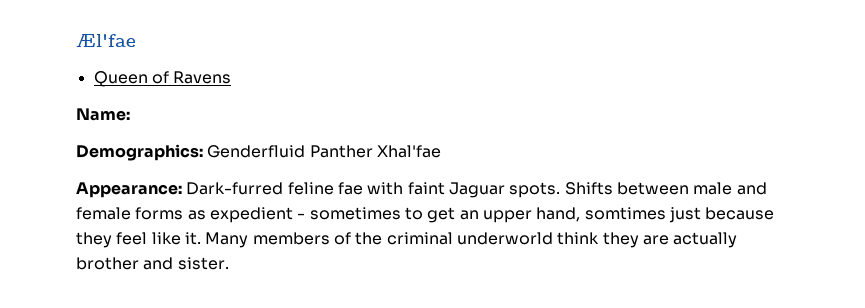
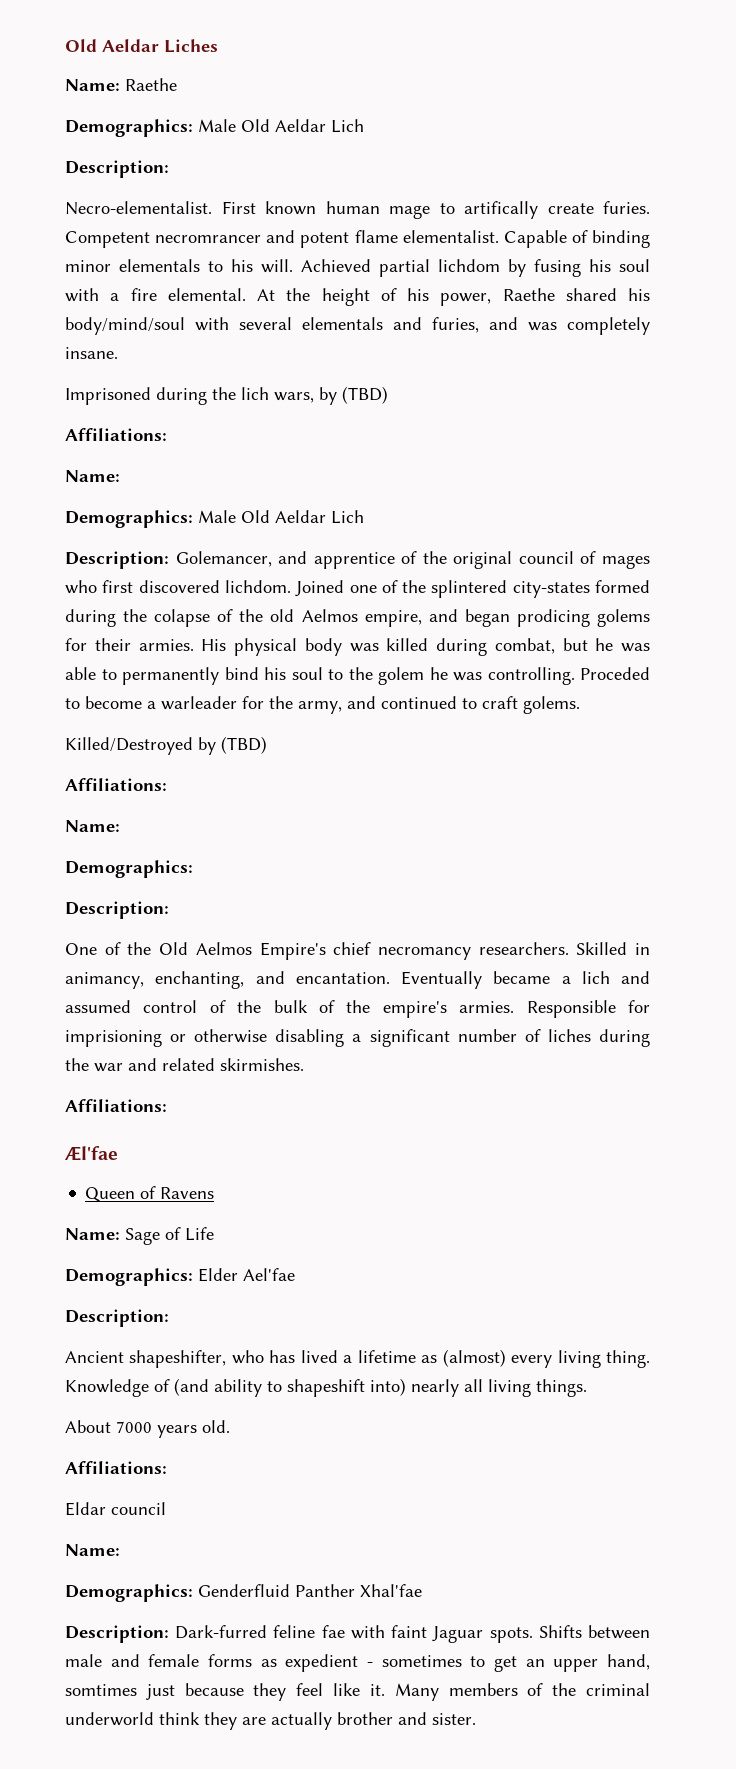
[76,34,136,47] [93,71,232,87] Æl'fae // Queen of Ravens -> [65,39,218,53] [65,78,177,91] [65,119,364,137] [65,160,169,178] [65,201,650,219] [65,230,650,248] [65,259,650,277] [65,288,650,306] [65,317,650,335] [65,347,118,359] [65,386,388,405] [65,428,167,441] [65,470,120,482] [65,510,364,528] [65,551,650,569] [65,580,650,598] [65,609,650,627] [65,638,650,656] [65,667,650,685] [65,696,580,714] [65,736,267,755] [65,778,167,791] [65,820,120,832] [65,860,193,878] [65,901,169,919] [65,942,650,960] [65,971,650,989] [65,1000,650,1018] [65,1029,650,1047] [65,1058,304,1072] [65,1099,167,1112] [64,1146,118,1161] [85,1186,215,1202] [65,1227,214,1245] [65,1268,295,1286] [65,1309,169,1327] [65,1349,650,1368] [65,1378,587,1397] [65,1420,230,1438] [65,1461,167,1474] [65,1502,166,1516] Old Aeldar Liches // Name: Raethe // Demographics: Male Old Aeldar Lich // Description: // Necro-elementalist. First known human mage to artifically create furies. Competent necromrancer and potent flame elementalist. Capable of binding minor elementals to his will. Achieved partial lichdom by fusing his soul with a fire elemental. At the height of his power, Raethe shared his body/mind/soul with several elementals and furies, and was completely insane. // Imprisoned during the lich wars, by (TBD) // Affiliations: // Name: // Demographics: Male Old Aeldar Lich // Description: Golemancer, and apprentice of the original council of mages who first discovered lichdom. Joined one of the splintered city-states formed during the colapse of the old Aelmos empire, and began prodicing golems for their armies. His physical body was killed during combat, but he was able to permanently bind his soul to the golem he was controlling. Proceded to become a warleader for the army, and continued to craft golems. // Killed/Destroyed by (TBD) // Affiliations: // Name: // Demographics: // Description: // One of the Old Aelmos Empire's chief necromancy researchers. Skilled in animancy, enchanting, and encantation. Eventually became a lich and assumed control of the bulk of the empire's armies. Responsible for imprisioning or otherwise disabling a significant number of liches during the war and related skirmishes. // Affiliations: // Æl'fae // Queen of Ravens // Name: Sage of Life // Demographics: Elder Ael'fae // Description: // Ancient shapeshifter, who has lived a lifetime as (almost) every living thing. Knowledge of (and ability to shapeshift into) nearly all living things. // About 7000 years old. // Affiliations: // Eldar council
[76,182,182,198] Appearance: -> [65,1625,169,1643] Description:

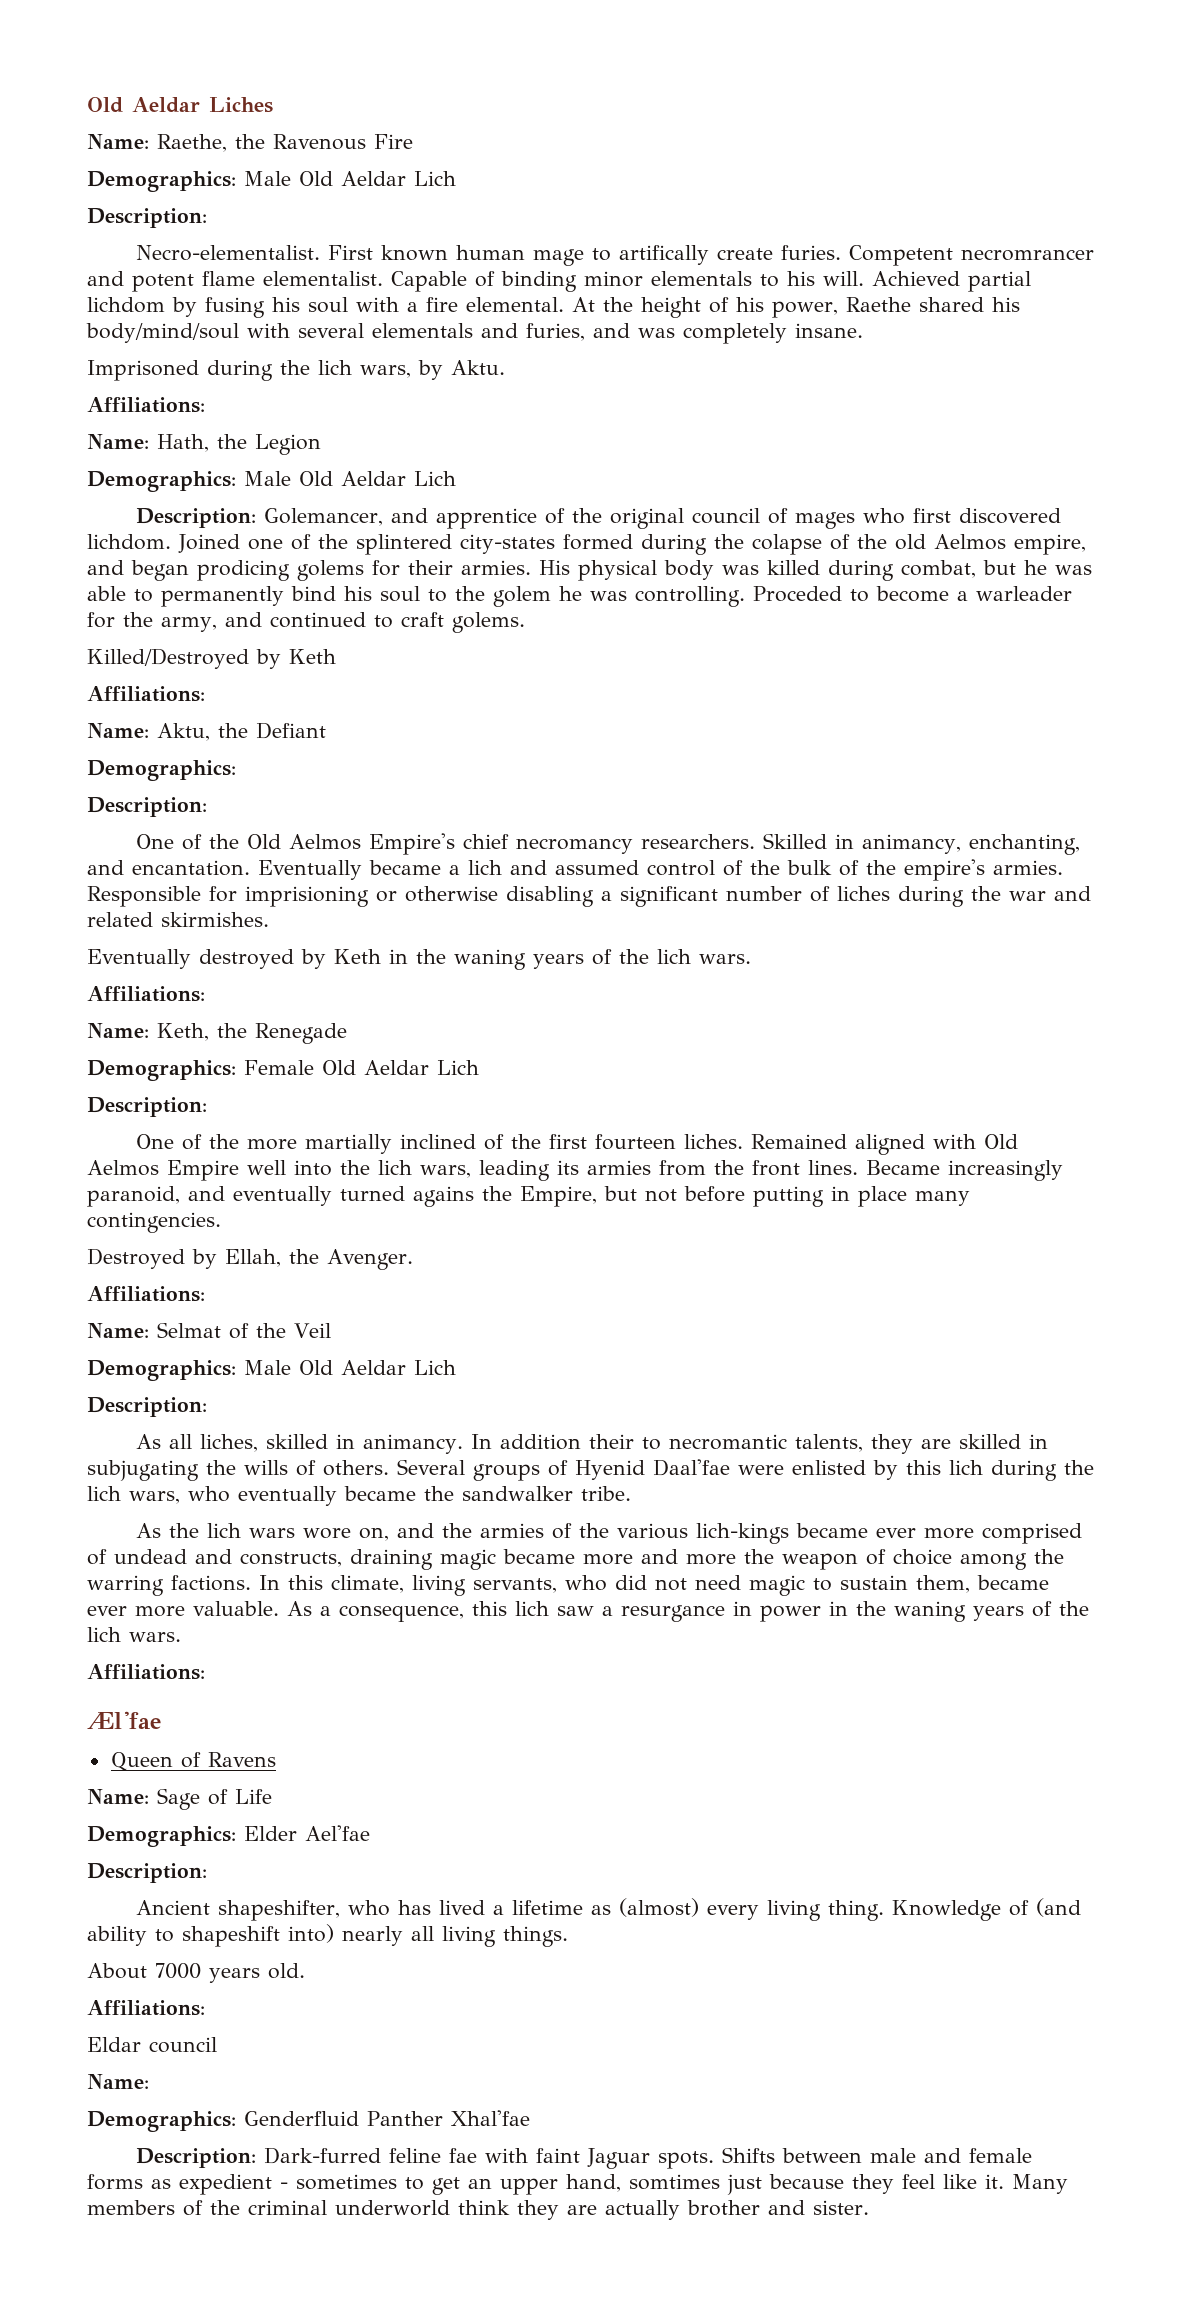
[125,78,177,91] Raethe -> [157,134,413,152] Raethe, the Ravenous Fire
[342,386,388,404] [65,428,167,441] [65,470,120,482] (TBD) // Affiliations: // Name: -> [451,360,505,375] [87,397,205,413] [87,434,321,455] Aktu. // Affiliations: // Name: Hath, the Legion
[221,736,267,754] [65,778,167,791] [65,820,120,832] (TBD) // Affiliations: // Name: -> [289,649,336,664] [87,686,205,702] [87,722,326,741] Keth // Affiliations: // Name: Aktu, the Defiant
(304, 1064) none -> [87,949,751,970] [87,986,205,1002] [87,1023,347,1044] [87,1060,479,1081] [87,1097,207,1117] [136,1134,1019,1155] [87,1160,1063,1181] [87,1186,970,1207] [87,1212,221,1233] [87,1248,413,1270] [87,1286,205,1302] [87,1322,331,1339] [87,1360,456,1381] [87,1397,207,1417] [136,1434,1049,1454] [87,1459,1094,1481] [87,1486,631,1506] [136,1523,1083,1544] [87,1549,1064,1570] [87,1575,1049,1596] [87,1601,1089,1622] [87,1627,181,1642] // Eventually destroyed by Keth in the waning years of the lich wars. // Affiliations: // Name: Keth, the Renegade // Demographics: Female Old Aeldar Lich // Description: // One of the more martially inclined of the first fourteen liches. Remained aligned with Old Aelmos Empire well into the lich wars, leading its armies from the front lines. Became increasingly paranoid, and eventually turned agains the Empire, but not before putting in place many contingencies. // Destroyed by Ellah, the Avenger. // Affiliations: // Name: Selmat of the Veil // Demographics: Male Old Aeldar Lich // Description: // As all liches, skilled in animancy. In addition their to necromantic talents, they are skilled in subjugating the wills of others. Several groups of Hyenid Daal'fae were enlisted by this lich during the lich wars, who eventually became the sandwalker tribe. // As the lich wars wore on, and the armies of the various lich-kings became ever more comprised of undead and constructs, draining magic became more and more the weapon of choice among the warring factions. In this climate, living servants, who did not need magic to sustain them, became ever more valuable. As a consequence, this lich saw a resurgance in power in the waning years of the lich wars.

